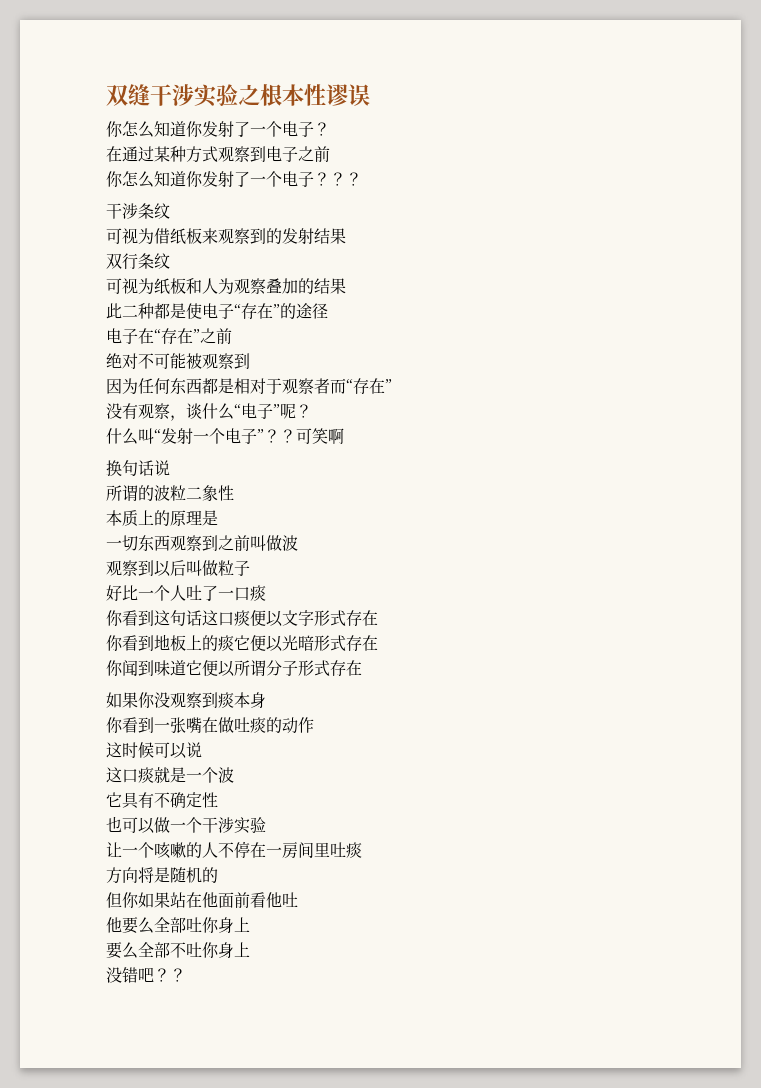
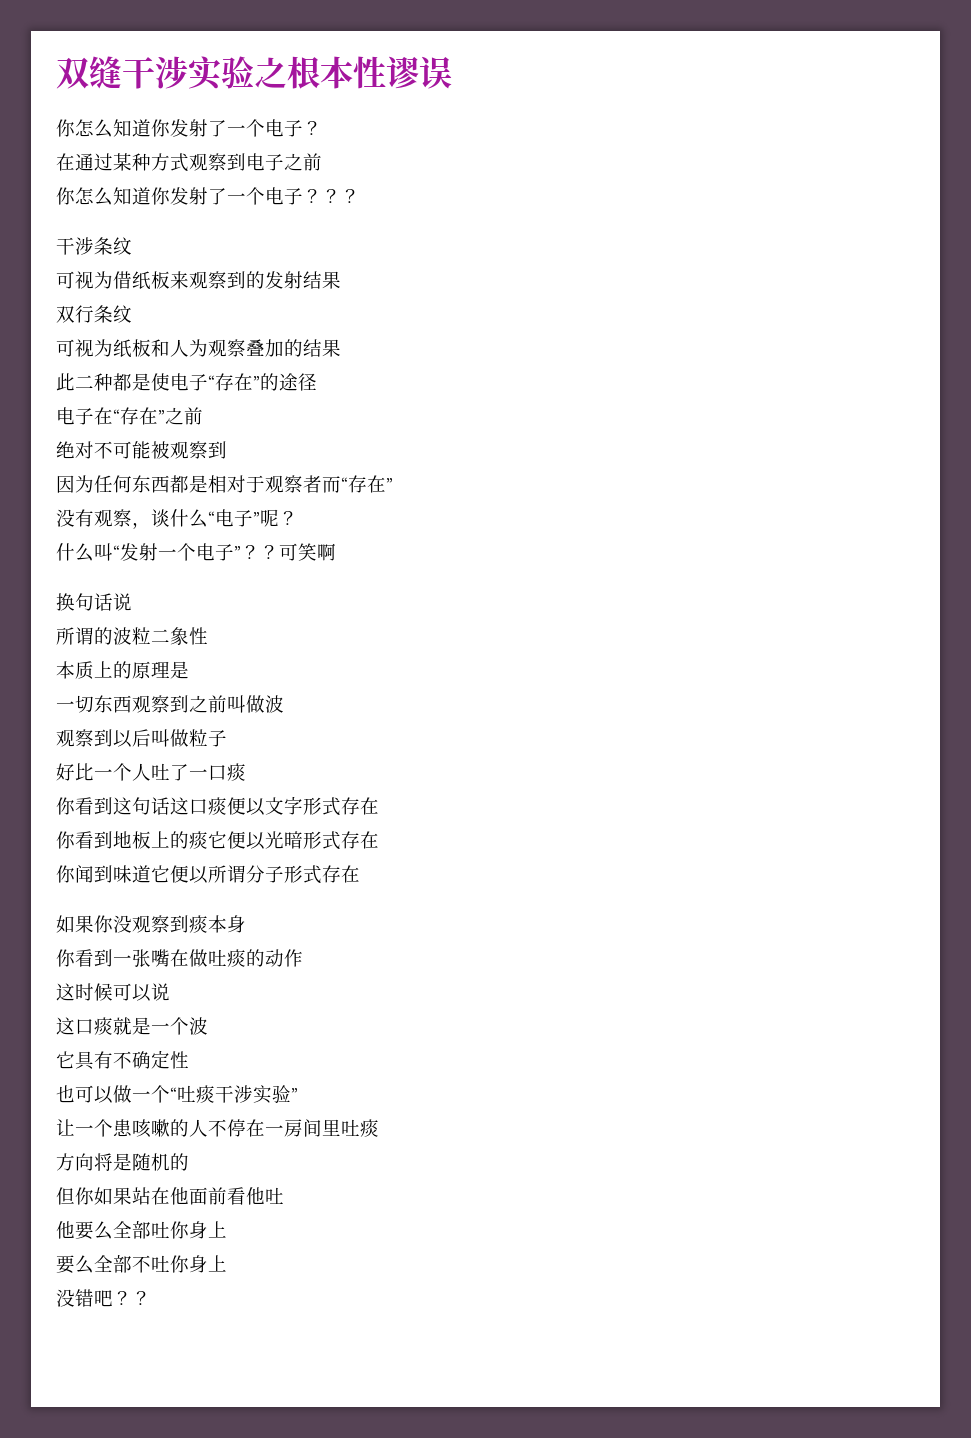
[202,817,266,834] 干涉实验 -> [170,1085,298,1104] “吐痰干涉实验”
(154, 850) none -> [113,1119,132,1137] 患

